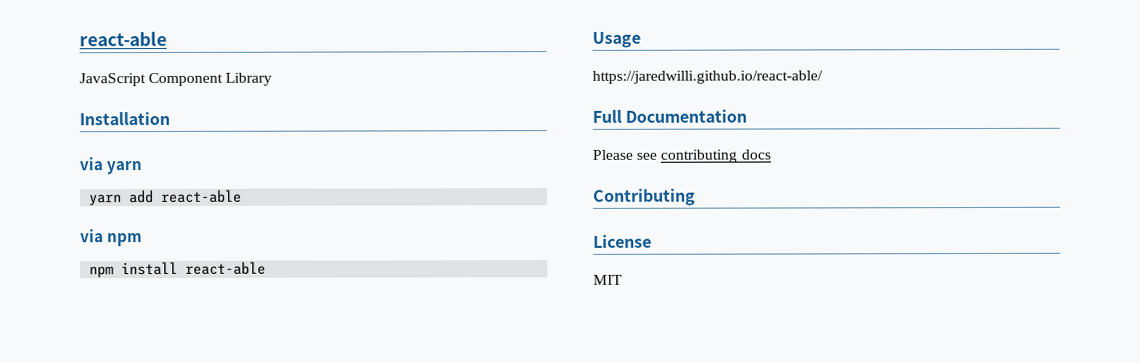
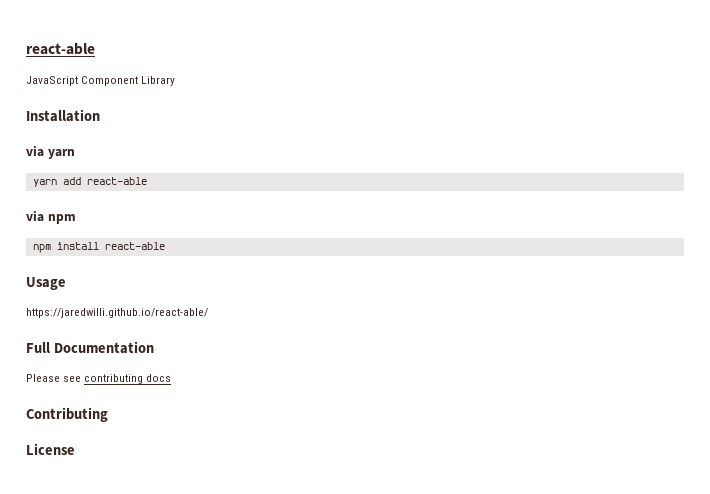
[593,274,623,285] // MIT -> (75, 449) none

